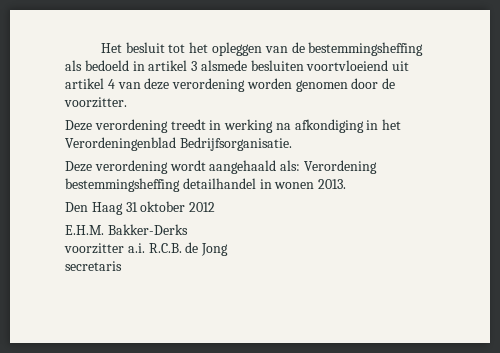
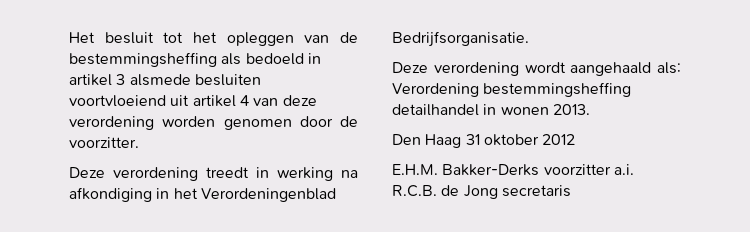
(188, 229) // -> (540, 170) none
(229, 249) // -> (498, 192) none

